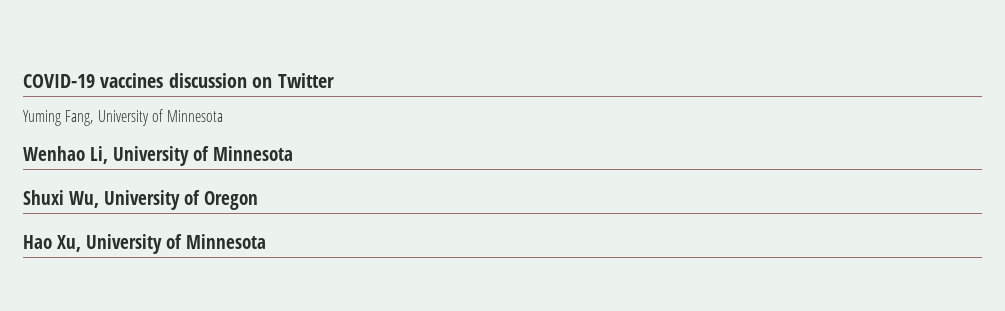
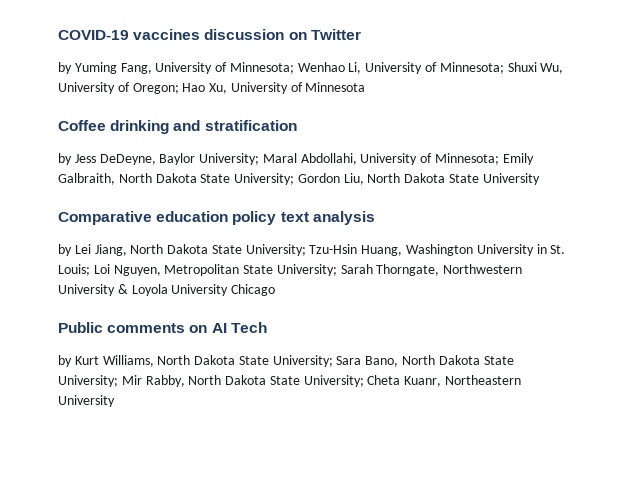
(334, 80) none -> [58,62,72,74] by
[167,110,224,122] Minnesota // -> [229,62,294,74] Minnesota;
[213,146,293,161] Minnesota // -> [439,62,504,74] Minnesota;
[204,191,258,210] Oregon // -> [132,83,179,94] Oregon;
(266, 241) none -> [58,120,297,134] [58,153,534,165] [58,173,540,185] [58,211,375,225] [58,244,566,256] [58,264,523,276] [58,284,276,296] [58,322,267,333] [58,355,514,367] [58,375,522,387] [58,395,115,407] // Coffee drinking and stratification // by Jess DeDeyne, Baylor University; Maral Abdollahi, University of Minnesota; Emily Galbraith, North Dakota State University; Gordon Liu, North Dakota State University // Comparative education policy text analysis // by Lei Jiang, North Dakota State University; Tzu-Hsin Huang, Washington University in St. Louis; Loi Nguyen, Metropolitan State University; Sarah Thorngate, Northwestern University & Loyola University Chicago // Public comments on AI Tech // by Kurt Williams, North Dakota State University; Sara Bano, North Dakota State University; Mir Rabby, North Dakota State University; Cheta Kuanr, Northeastern University

